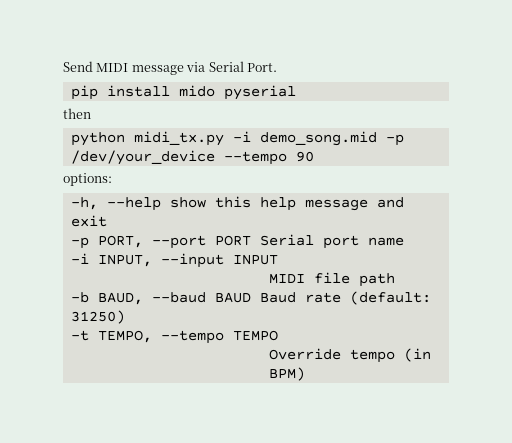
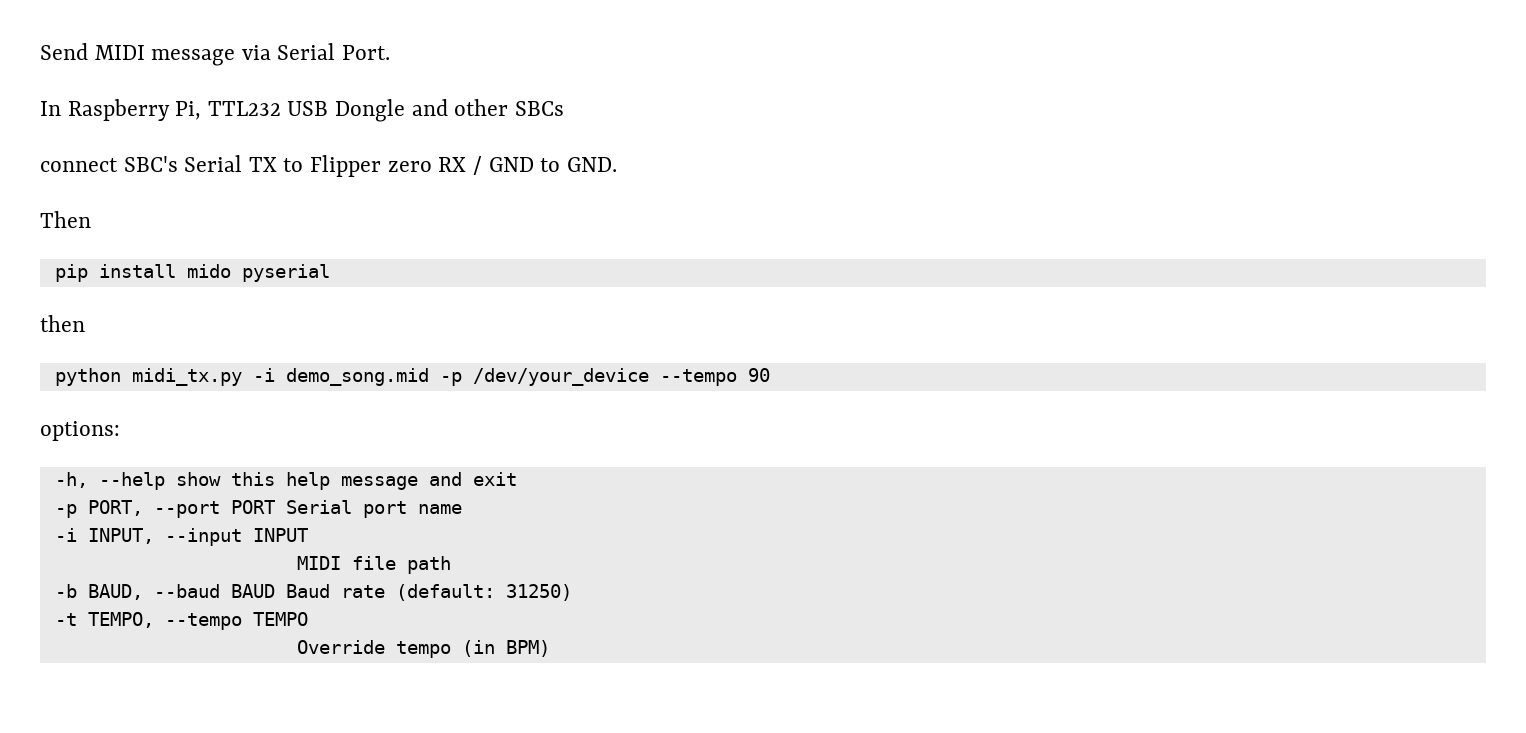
(277, 67) none -> [40,99,564,122] [40,155,617,177] [40,211,91,228] // In Raspberry Pi, TTL232 USB Dongle and other SBCs // connect SBC's Serial TX to Flipper zero RX / GND to GND. // Then

